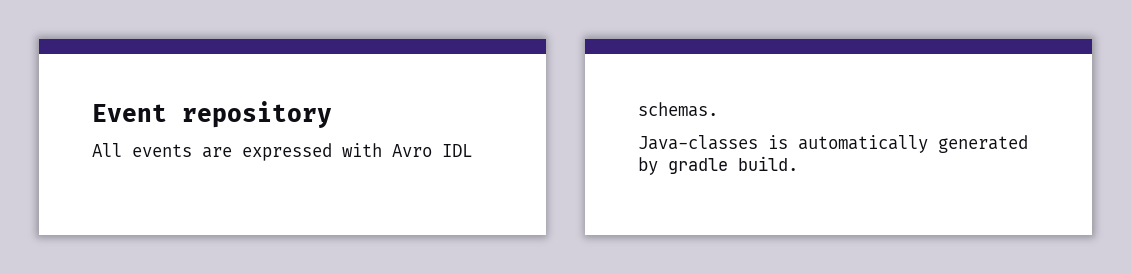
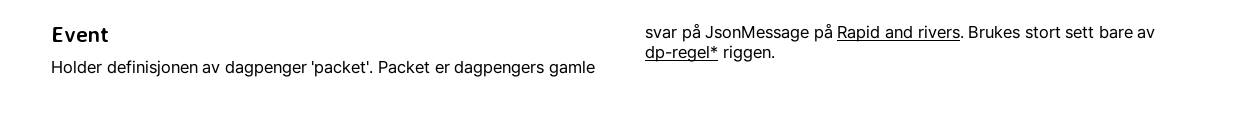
[182,101,332,128] [92,143,472,161] [638,102,718,117] [638,135,1028,153] [638,156,798,175] repository // All events are expressed with Avro IDL schemas. // Java-classes is automatically generated by gradle build. -> [51,60,595,77] [645,23,1156,42] [645,45,775,62] // Holder definisjonen av dagpenger 'packet'. Packet er dagpengers gamle svar på JsonMessage på Rapid and rivers. Brukes stort sett bare av dp-regel* riggen.

